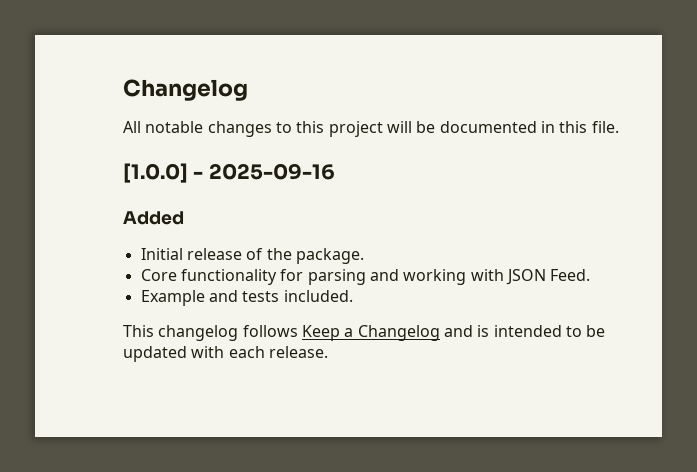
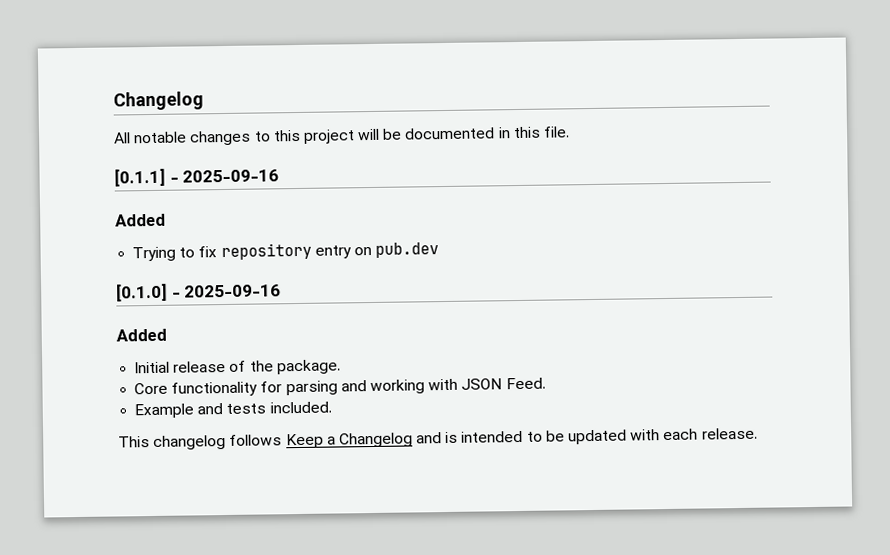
[123,163,188,183] [1.0.0] -> [114,168,280,187] [115,213,166,227] [132,242,440,262] [116,283,168,302] [0.1.1] - 2025-09-16 // Added // Trying to fix repository entry on pub.dev // [0.1.0]

